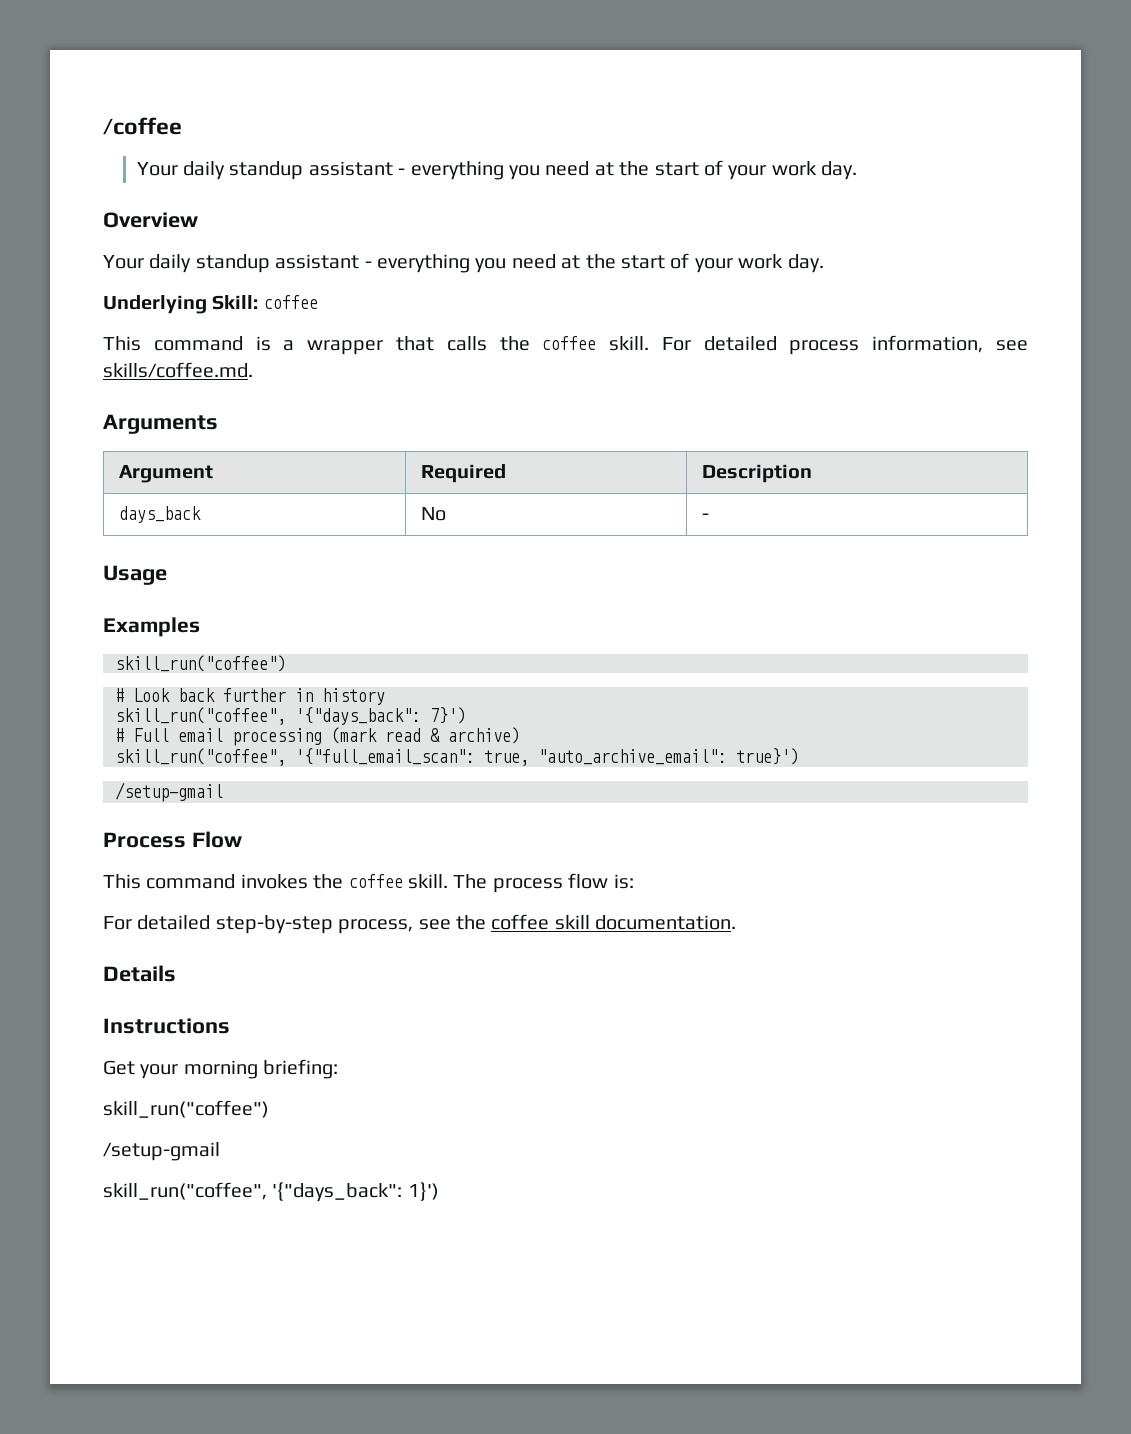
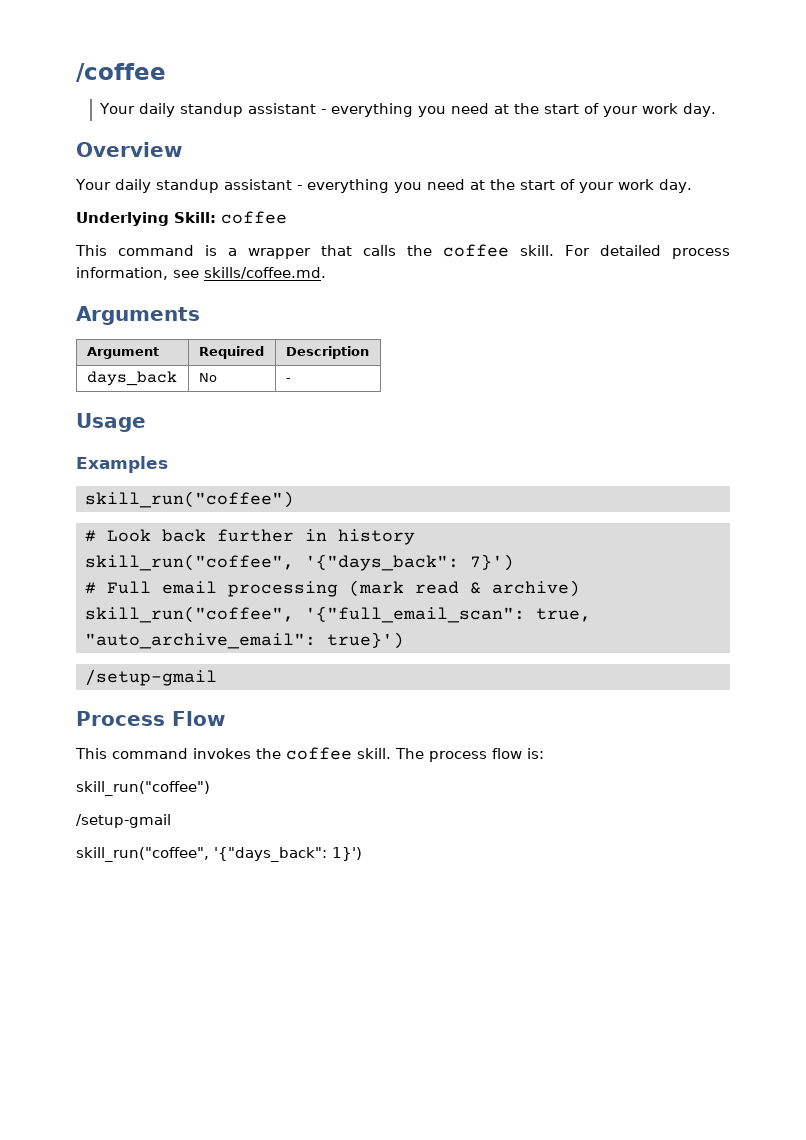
[103,914,737,934] [103,965,176,982] [103,1018,230,1034] [103,1059,339,1079] // For detailed step-by-step process, see the coffee skill documentation. // Details // Instructions // Get your morning briefing: -> (544, 753) none

